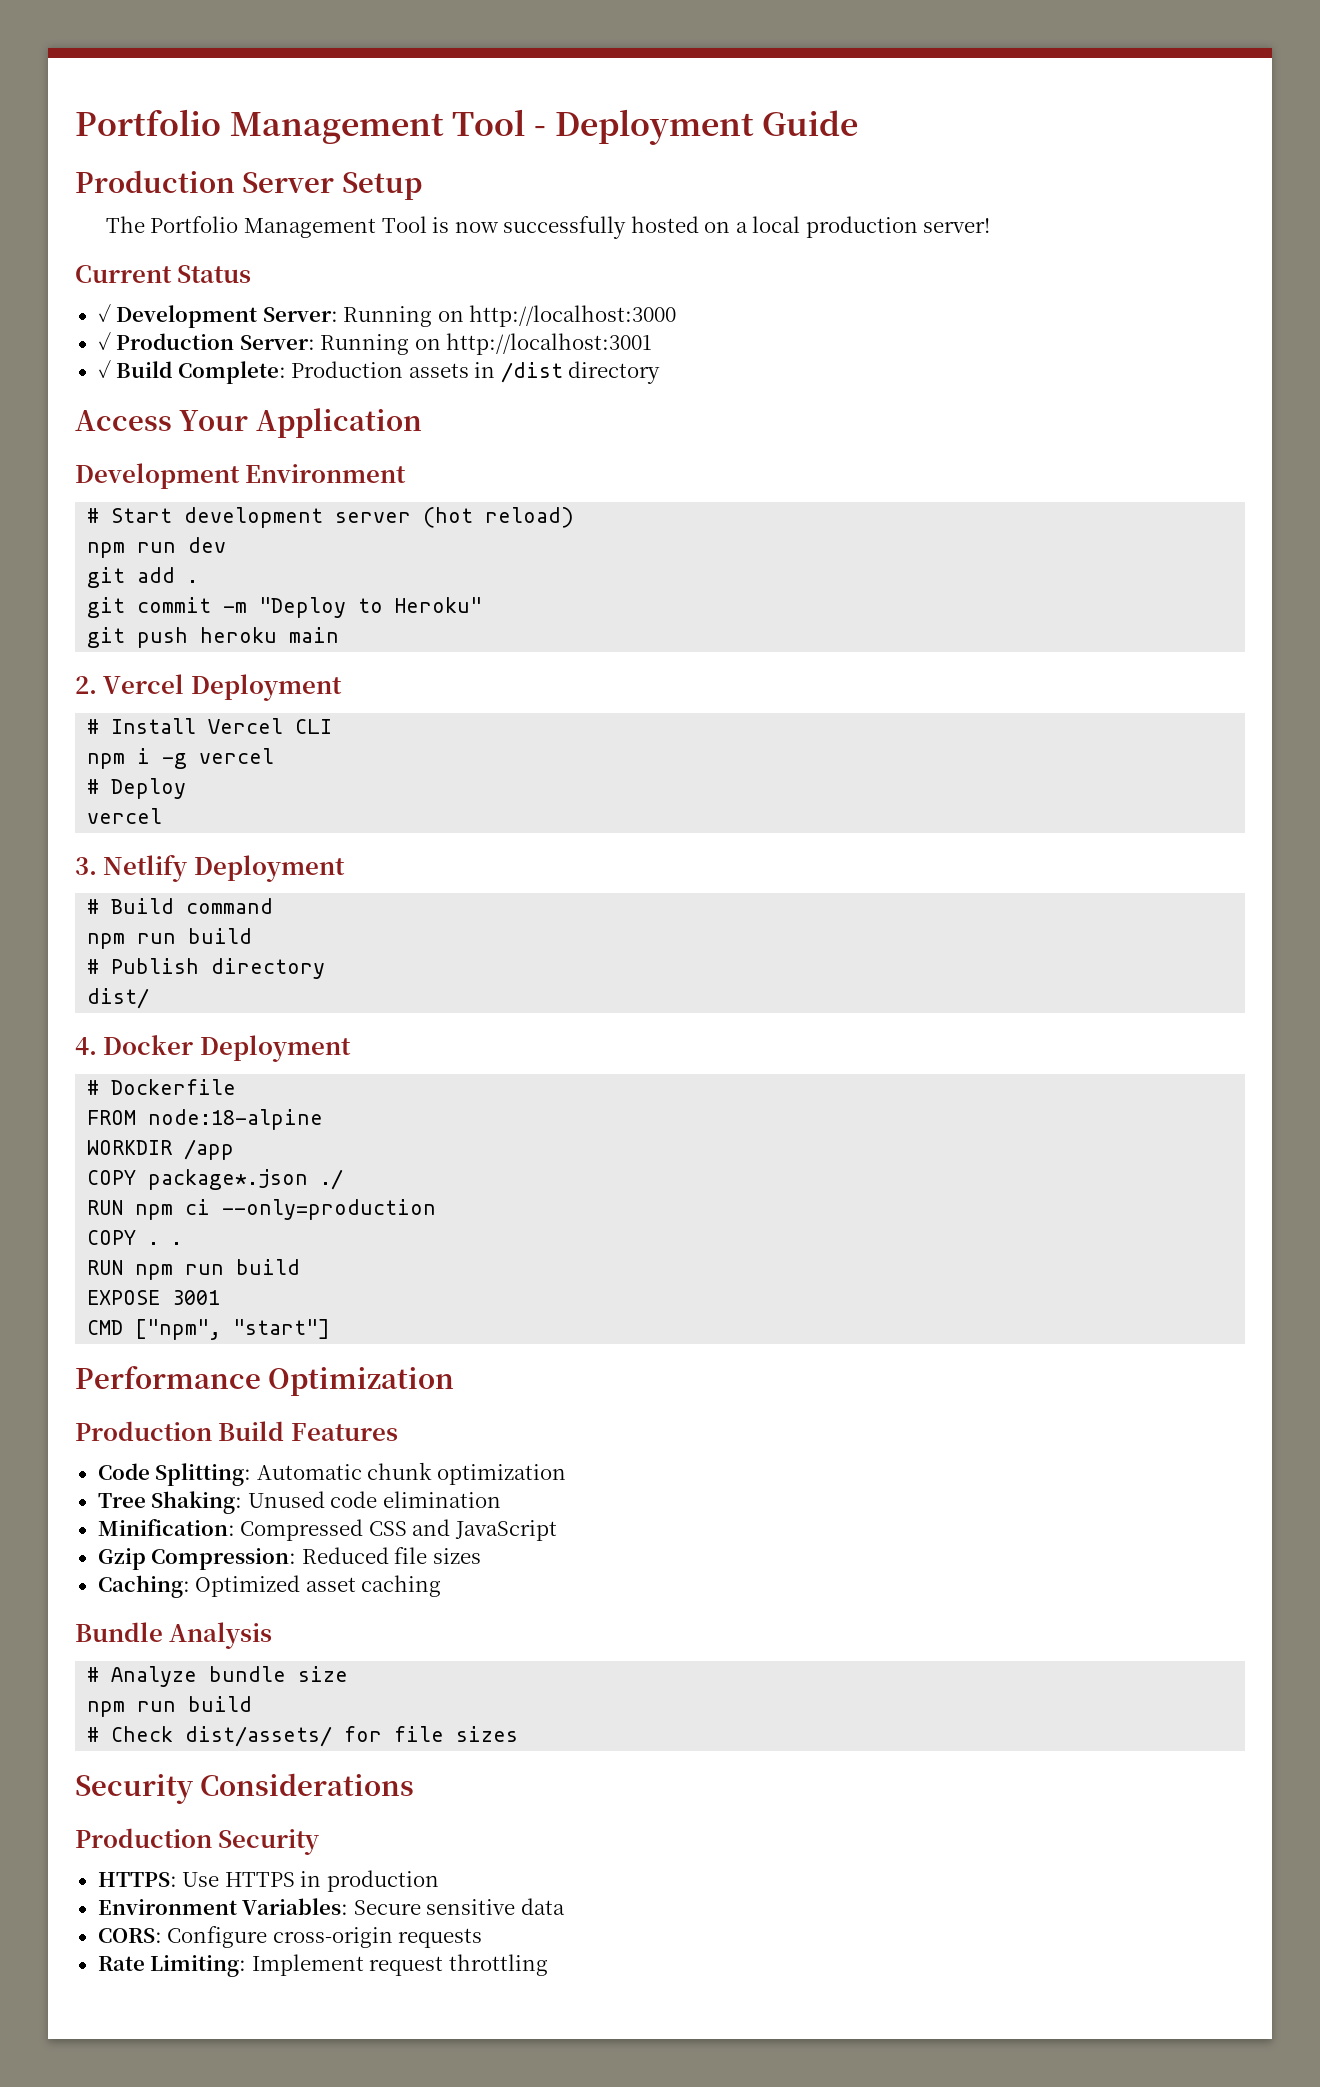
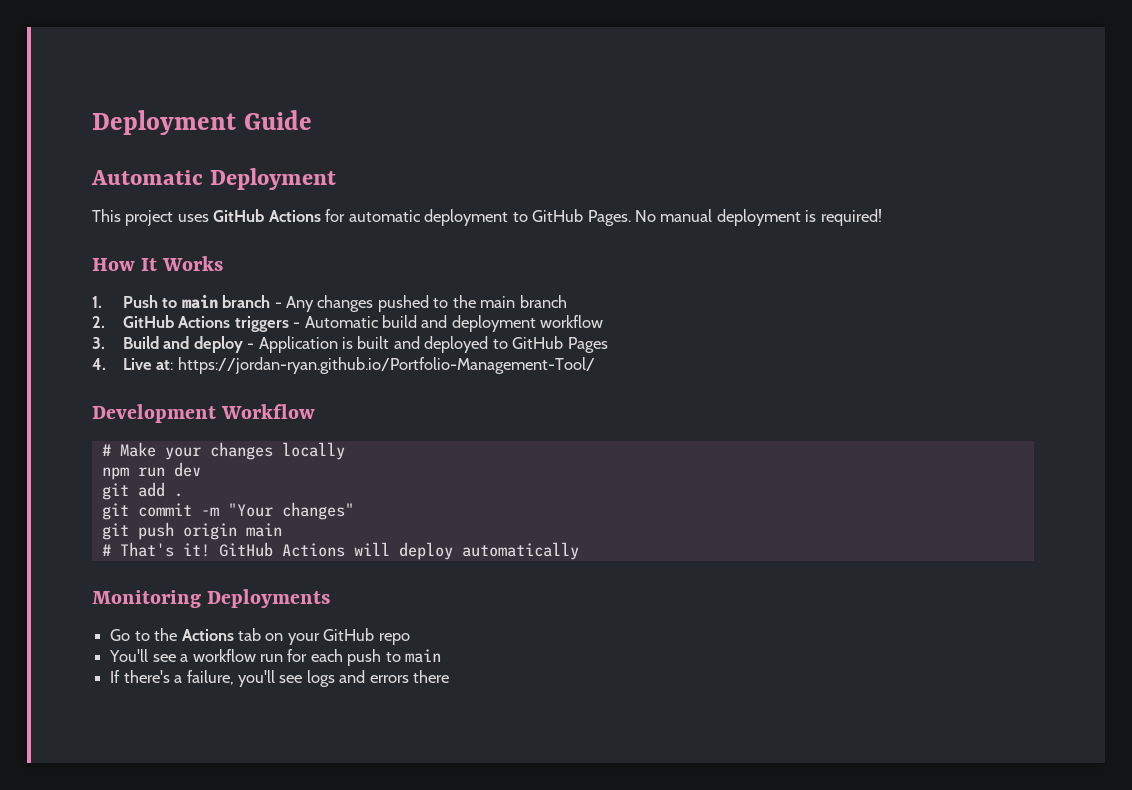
[75,109,859,145] [75,170,422,200] [105,216,991,239] [75,265,252,283] [97,304,677,328] [97,332,653,355] [97,360,661,384] [75,408,422,438] [75,463,407,489] [87,507,575,528] Portfolio Management Tool - Deployment Guide // Production Server Setup // The Portfolio Management Tool is now successfully hosted on a local production server! // Current Status // ✓ Development Server: Running on http://localhost:3000 // ✓ Production Server: Running on http://localhost:3001 // ✓ Build Complete: Production assets in /dist directory // Access Your Application // Development Environment // # Start development server (hot reload) -> [92,110,312,135] [91,168,336,190] [92,209,882,226] [92,256,224,271] [92,294,567,312] [92,315,604,332] [92,336,608,353] [92,357,595,374] [92,404,316,423] [101,442,345,460] Deployment Guide // Automatic Deployment // This project uses GitHub Actions for automatic deployment to GitHub Pages. No manual deployment is required! // How It Works // 1. Push to main branch - Any changes pushed to the main branch // 2. GitHub Actions triggers - Automatic build and deployment workflow // 3. Build and deploy - Application is built and deployed to GitHub Pages // 4. Live at: https://jordan-ryan.github.io/Portfolio-Management-Tool/ // Development Workflow // # Make your changes locally
[259,597,483,618] "Deploy to Heroku" -> [227,502,354,520] "Your changes"
[200,627,340,643] [75,674,342,701] [87,718,333,734] [87,748,275,769] [87,778,187,799] [87,808,163,824] [75,854,345,882] [87,898,274,914] [87,928,253,949] [87,958,326,979] [87,988,150,1009] [75,1035,351,1062] [87,1079,237,1095] [87,1109,324,1130] [87,1139,235,1160] [87,1169,344,1190] [87,1199,437,1220] [87,1230,183,1245] [87,1259,301,1280] [87,1290,221,1305] [87,1319,331,1340] [75,1366,455,1396] [75,1421,398,1441] [97,1462,566,1486] [97,1491,501,1514] [97,1519,557,1541] [97,1547,481,1570] [97,1575,442,1598] [75,1622,273,1649] [87,1666,349,1687] [87,1696,253,1717] [87,1726,519,1747] [75,1773,415,1804] [75,1828,320,1855] [97,1870,439,1892] [97,1898,565,1915] [97,1926,483,1948] [97,1954,548,1977] heroku main // 2. Vercel Deployment // # Install Vercel CLI // npm i -g vercel // # Deploy // vercel // 3. Netlify Deployment // # Build command // npm run build // # Publish directory // dist/ // 4. Docker Deployment // # Dockerfile // FROM node:18-alpine // WORKDIR /app // COPY package*.json ./ // RUN npm ci --only=production // COPY . . // RUN npm run build // EXPOSE 3001 // CMD ["npm", "start"] // Performance Optimization // Production Build Features // Code Splitting: Automatic chunk optimization // Tree Shaking: Unused code elimination // Minification: Compressed CSS and JavaScript // Gzip Compression: Reduced file sizes // Caching: Optimized asset caching // Bundle Analysis // # Analyze bundle size // npm run build // # Check dist/assets/ for file sizes // Security Considerations // Production Security // HTTPS: Use HTTPS in production // Environment Variables: Secure sensitive data // CORS: Configure cross-origin requests // Rate Limiting: Implement request throttling -> [182,523,282,540] [101,542,579,560] [92,589,331,608] [110,628,410,645] [109,649,442,666] [110,670,450,687] origin main // # That's it! GitHub Actions will deploy automatically // Monitoring Deployments // Go to the Actions tab on your GitHub repo // You'll see a workflow run for each push to main // If there's a failure, you'll see logs and errors there

